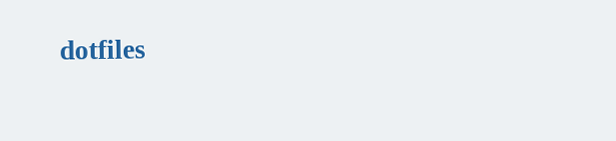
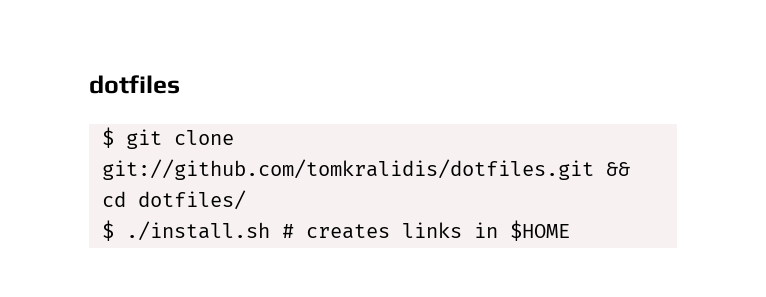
(146, 49) none -> [101,127,234,149] [101,159,630,180] [101,190,246,210] [101,220,570,241] // $ git clone git://github.com/tomkralidis/dotfiles.git && cd dotfiles/ // $ ./install.sh # creates links in $HOME

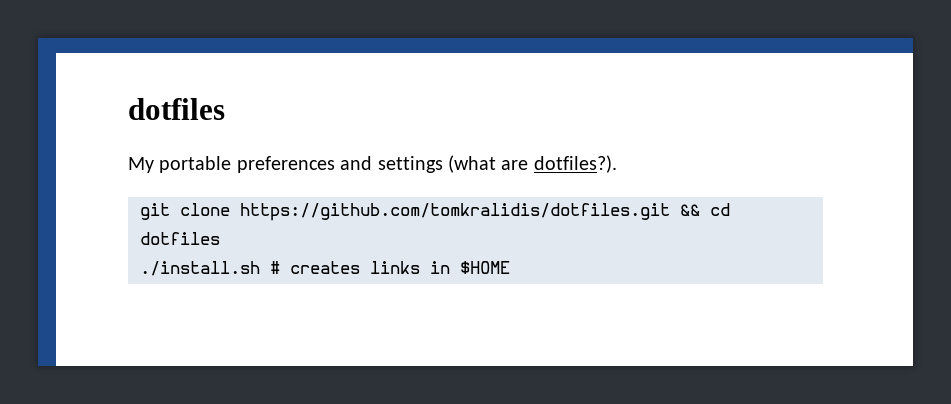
[89,75,180,94] [101,127,114,148] dotfiles // $ -> [128,98,225,120] [128,155,617,173] dotfiles // My portable preferences and settings (what are dotfiles?). //
[101,159,594,180] git://github.com/tomkralidis/dotfiles.git -> [240,203,670,221] https://github.com/tomkralidis/dotfiles.git
[137,190,246,210] [101,220,114,241] dotfiles/ // $ -> [140,232,220,245] dotfiles //

